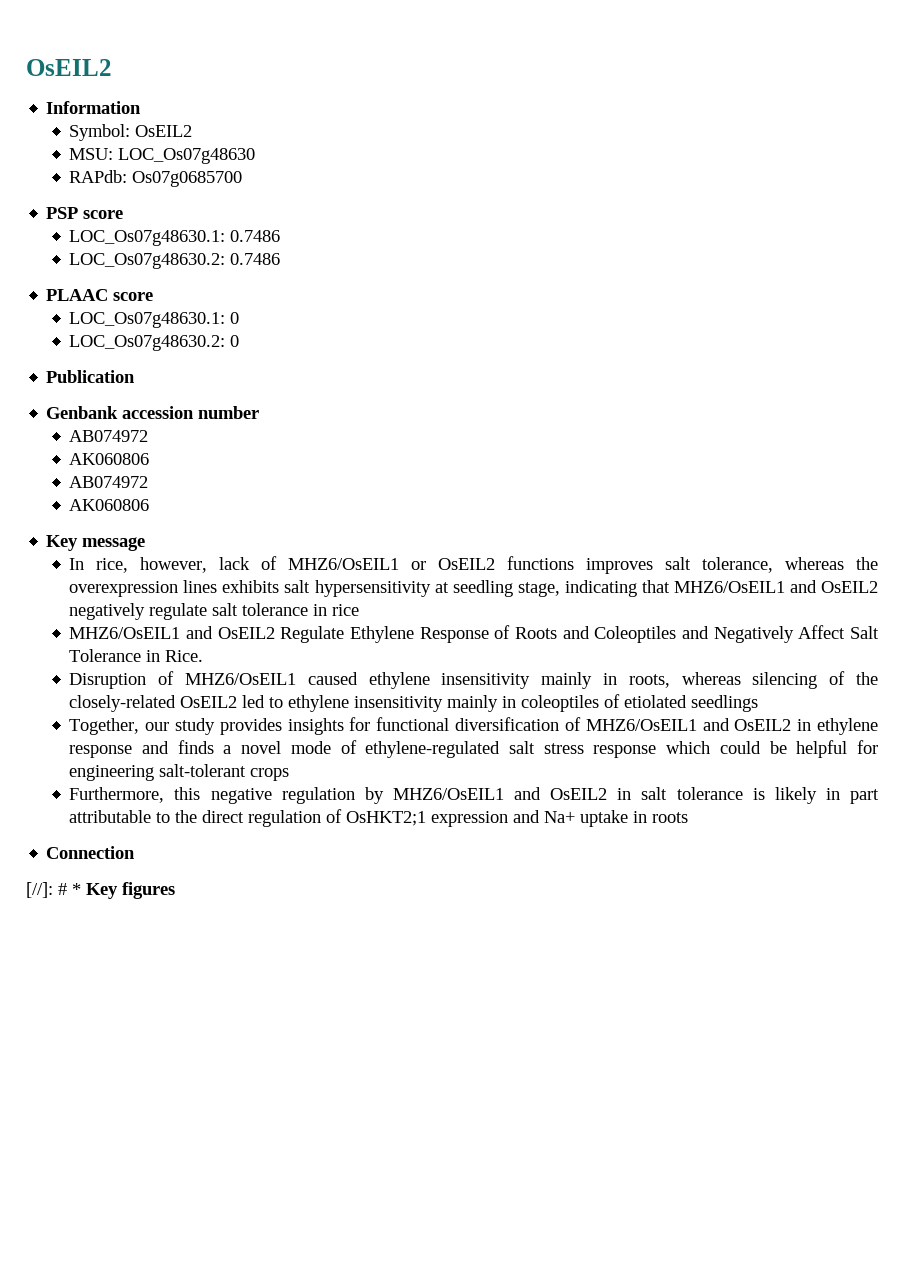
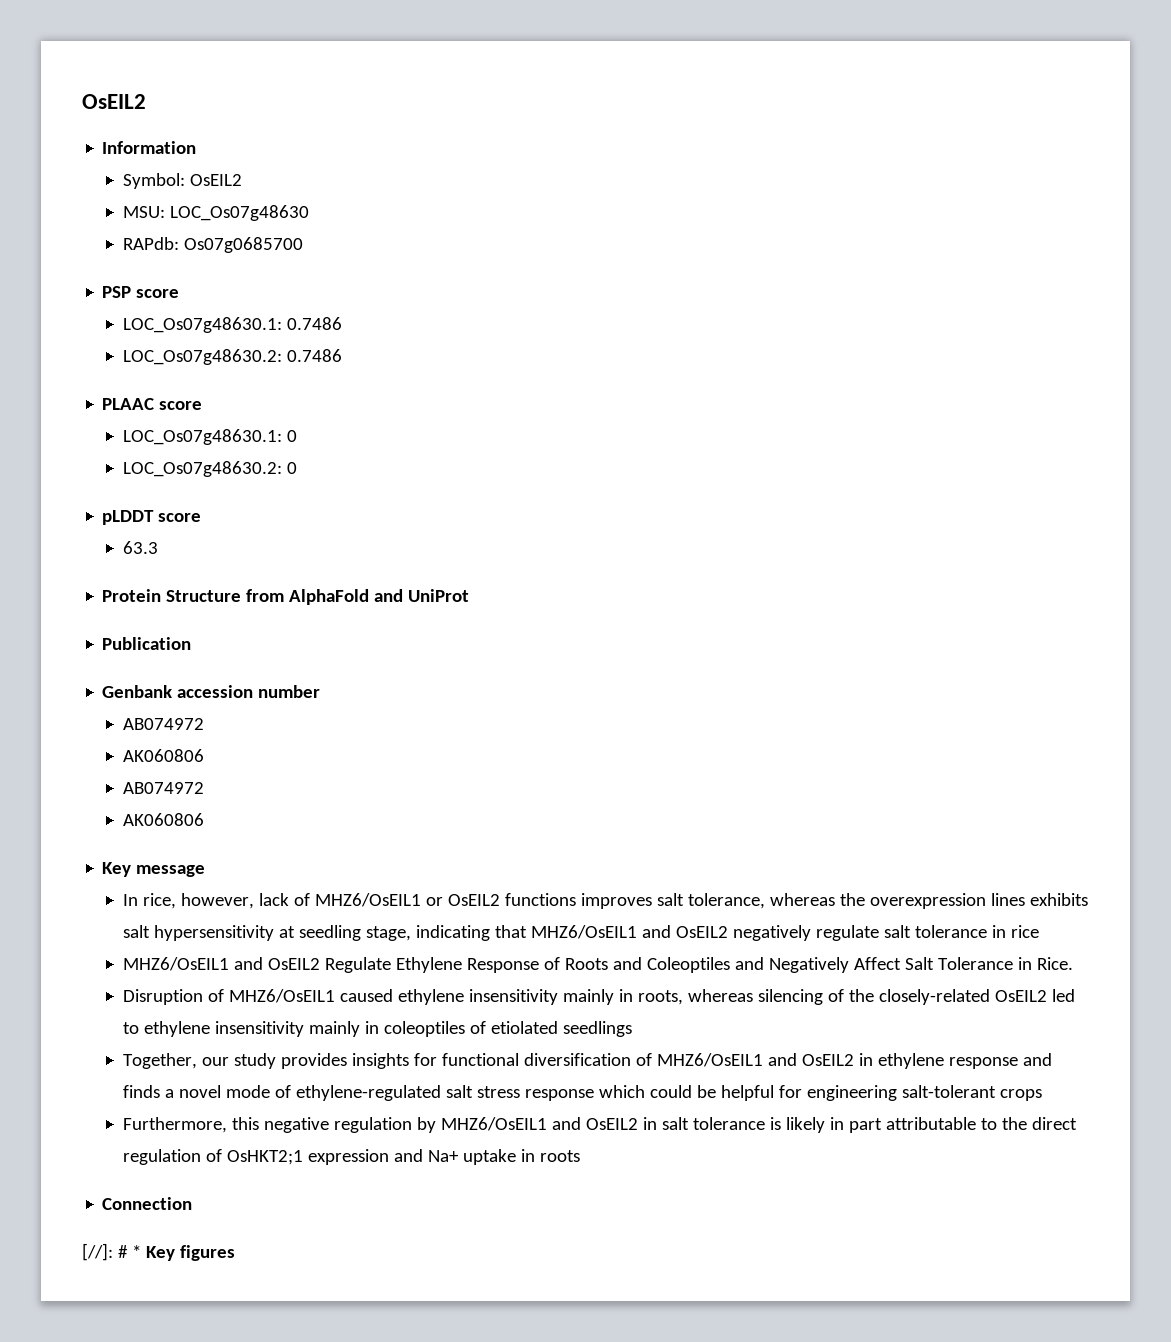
(240, 341) none -> [102,510,202,525] [122,541,158,554] [102,589,470,605] // pLDDT score // 63.3 // Protein Structure from AlphaFold and UniProt

